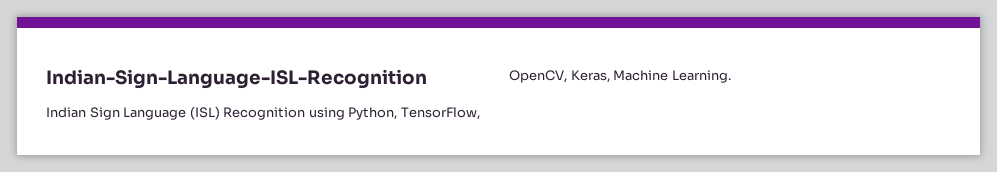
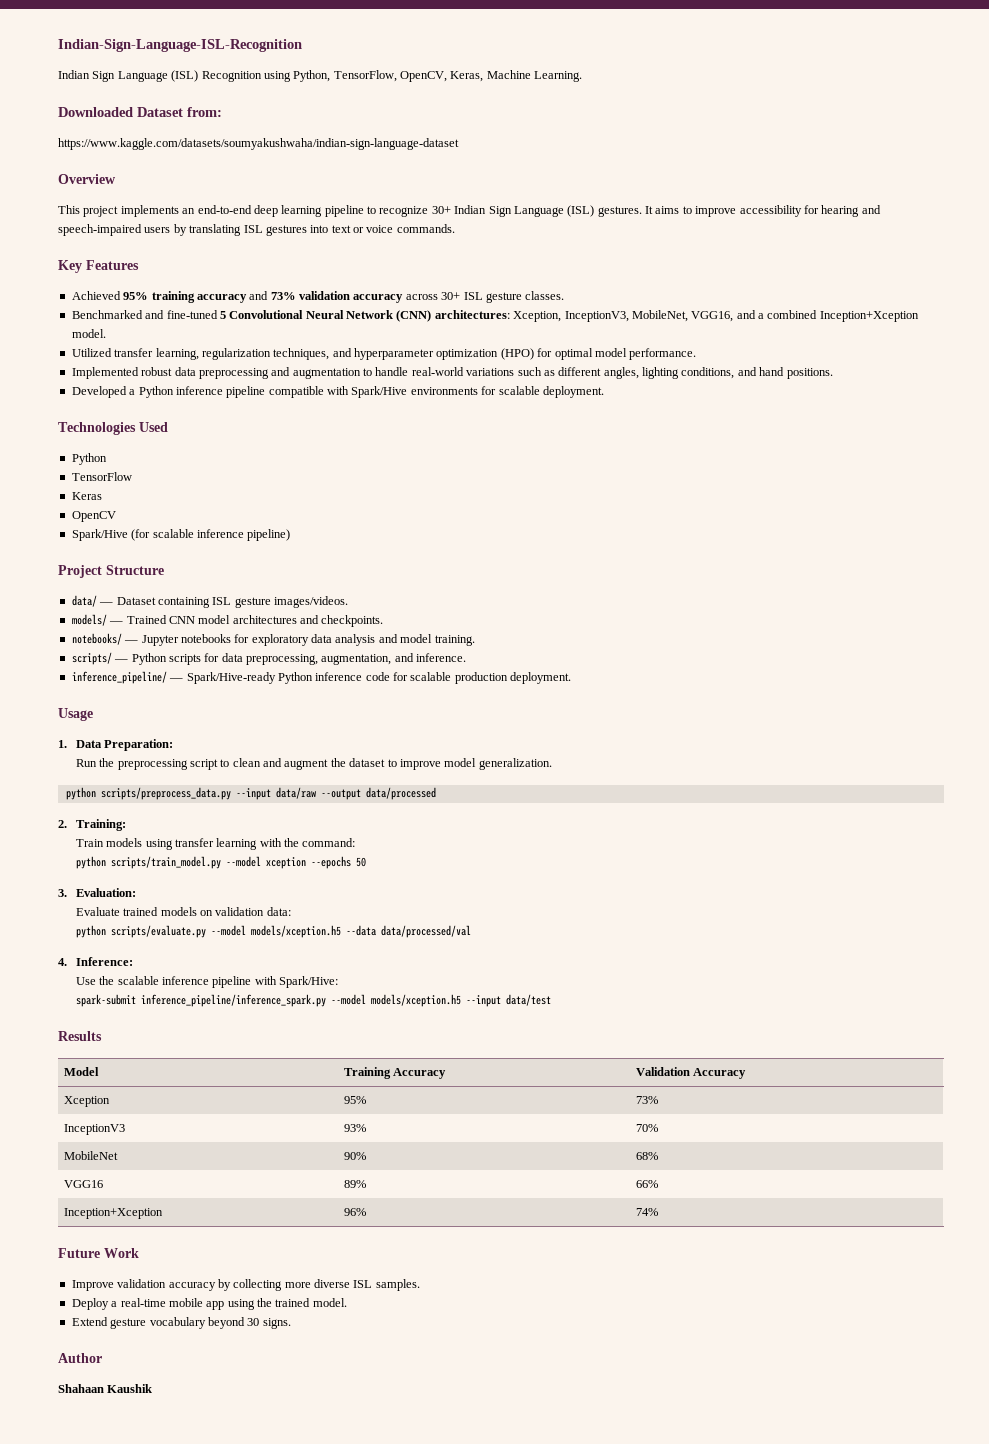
(731, 76) none -> [58,107,222,117] [58,138,459,150] [58,174,116,184] [58,205,881,217] [58,224,455,236] [58,260,139,273] [71,291,565,303] [71,310,919,322] [71,329,106,338] [71,348,697,360] [71,367,833,379] [71,386,604,398] [58,422,168,435] [71,453,107,465] [71,472,132,481] [71,492,102,500] [71,511,116,522] [71,529,291,541] [58,565,164,578] [71,595,348,608] [71,614,384,627] [71,633,475,646] [71,652,467,665] [71,671,572,684] [58,708,93,721] [58,739,174,751] [75,758,552,770] [65,787,436,800] [58,819,126,831] [75,838,356,850] [75,856,366,869] [58,888,136,897] [75,907,291,916] [75,925,471,938] [58,957,133,966] [75,976,339,988] [75,994,551,1007] [58,1031,102,1041] [64,1067,100,1076] [344,1067,447,1079] [636,1067,747,1079] [64,1096,111,1107] [344,1096,367,1104] [636,1096,659,1104] [64,1124,126,1135] [344,1124,367,1132] [636,1124,659,1132] [64,1151,119,1160] [344,1152,367,1160] [636,1152,659,1160] [64,1180,104,1188] [344,1180,367,1188] [636,1180,659,1188] [64,1208,164,1219] [344,1208,367,1216] [636,1208,659,1216] [58,1248,139,1258] [71,1279,420,1291] [71,1298,347,1310] [71,1317,291,1329] [58,1353,102,1363] [58,1384,153,1393] // Downloaded Dataset from: // https://www.kaggle.com/datasets/soumyakushwaha/indian-sign-language-dataset // Overview // This project implements an end-to-end deep learning pipeline to recognize 30+ Indian Sign Language (ISL) gestures. It aims to improve accessibility for hearing and speech-impaired users by translating ISL gestures into text or voice commands. // Key Features // Achieved 95% training accuracy and 73% validation accuracy across 30+ ISL gesture classes. // Benchmarked and fine-tuned 5 Convolutional Neural Network (CNN) architectures: Xception, InceptionV3, MobileNet, VGG16, and a combined Inception+Xception model. // Utilized transfer learning, regularization techniques, and hyperparameter optimization (HPO) for optimal model performance. // Implemented robust data preprocessing and augmentation to handle real-world variations such as different angles, lighting conditions, and hand positions. // Developed a Python inference pipeline compatible with Spark/Hive environments for scalable deployment. // Technologies Used // Python // TensorFlow // Keras // OpenCV // Spark/Hive (for scalable inference pipeline) // Project Structure // data/ — Dataset containing ISL gesture images/videos. // models/ — Trained CNN model architectures and checkpoints. // notebooks/ — Jupyter notebooks for exploratory data analysis and model training. // scripts/ — Python scripts for data preprocessing, augmentation, and inference. // inference_pipeline/ — Spark/Hive-ready Python inference code for scalable production deployment. // Usage // 1. Data Preparation: // Run the preprocessing script to clean and augment the dataset to improve model generalization. // python scripts/preprocess_data.py --input data/raw --output data/processed // 2. Training: // Train models using transfer learning with the command: // python scripts/train_model.py --model xception --epochs 50 // 3. Evaluation: // Evaluate trained models on validation data: // python scripts/evaluate.py --model models/xception.h5 --data data/processed/val // 4. Inference: // Use the scalable inference pipeline with Spark/Hive: // spark-submit inference_pipeline/inference_spark.py --model models/xception.h5 --input data/test // Results // Model | Training Accuracy | Validation Accuracy // Xception | 95% | 73% // InceptionV3 | 93% | 70% // MobileNet | 90% | 68% // VGG16 | 89% | 66% // Inception+Xception | 96% | 74% // Future Work // Improve validation accuracy by collecting more diverse ISL samples. // Deploy a real-time mobile app using the trained model. // Extend gesture vocabulary beyond 30 signs. // Author // Shahaan Kaushik

